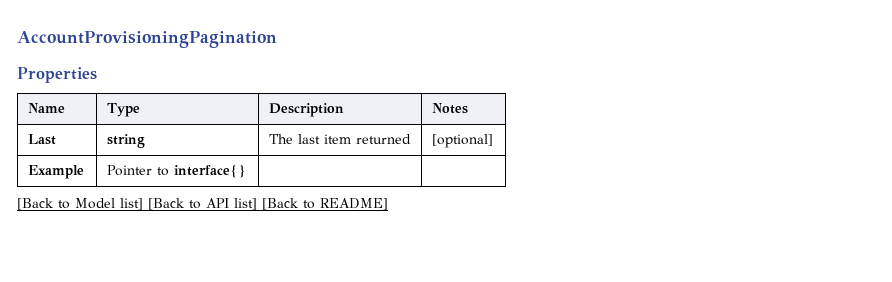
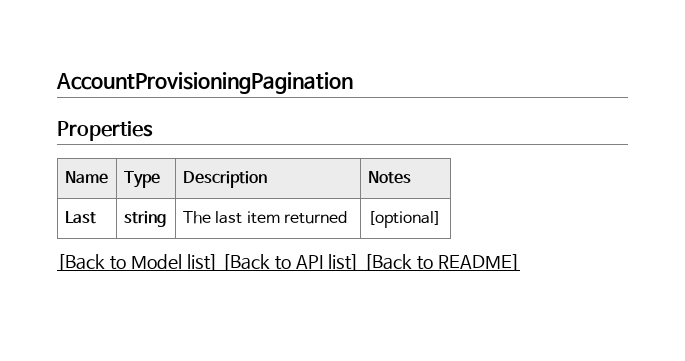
[28,165,85,179] [107,165,247,178] // Example | Pointer to interface{} | | -> (441, 219) none

